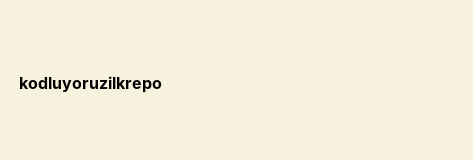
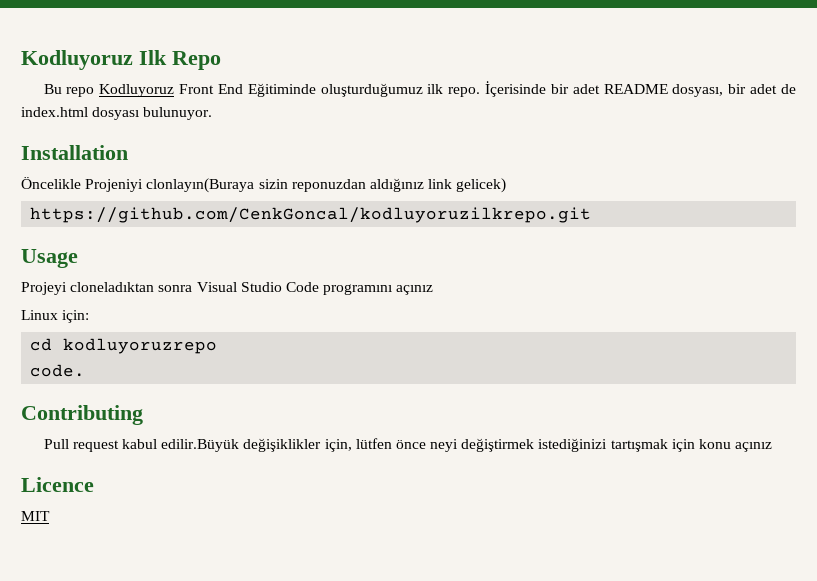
[19,76,162,93] kodluyoruzilkrepo -> [21,50,221,70] [43,81,797,97] [21,107,213,120] [21,145,128,160] [21,177,507,193] [30,207,592,223] [21,249,78,268] [21,282,434,295] [21,310,90,323] [30,338,218,354] [30,364,86,377] [21,405,143,425] [43,438,773,452] [21,477,94,492] [21,511,50,521] Kodluyoruz Ilk Repo // Bu repo Kodluyoruz Front End Eğitiminde oluşturduğumuz ilk repo. İçerisinde bir adet README dosyası, bir adet de index.html dosyası bulunuyor. // Installation // Öncelikle Projeniyi clonlayın(Buraya sizin reponuzdan aldığınız link gelicek) // https://github.com/CenkGoncal/kodluyoruzilkrepo.git // Usage // Projeyi cloneladıktan sonra Visual Studio Code programını açınız // Linux için: // cd kodluyoruzrepo // code. // Contributing // Pull request kabul edilir.Büyük değişiklikler için, lütfen önce neyi değiştirmek istediğinizi tartışmak için konu açınız // Licence // MIT

